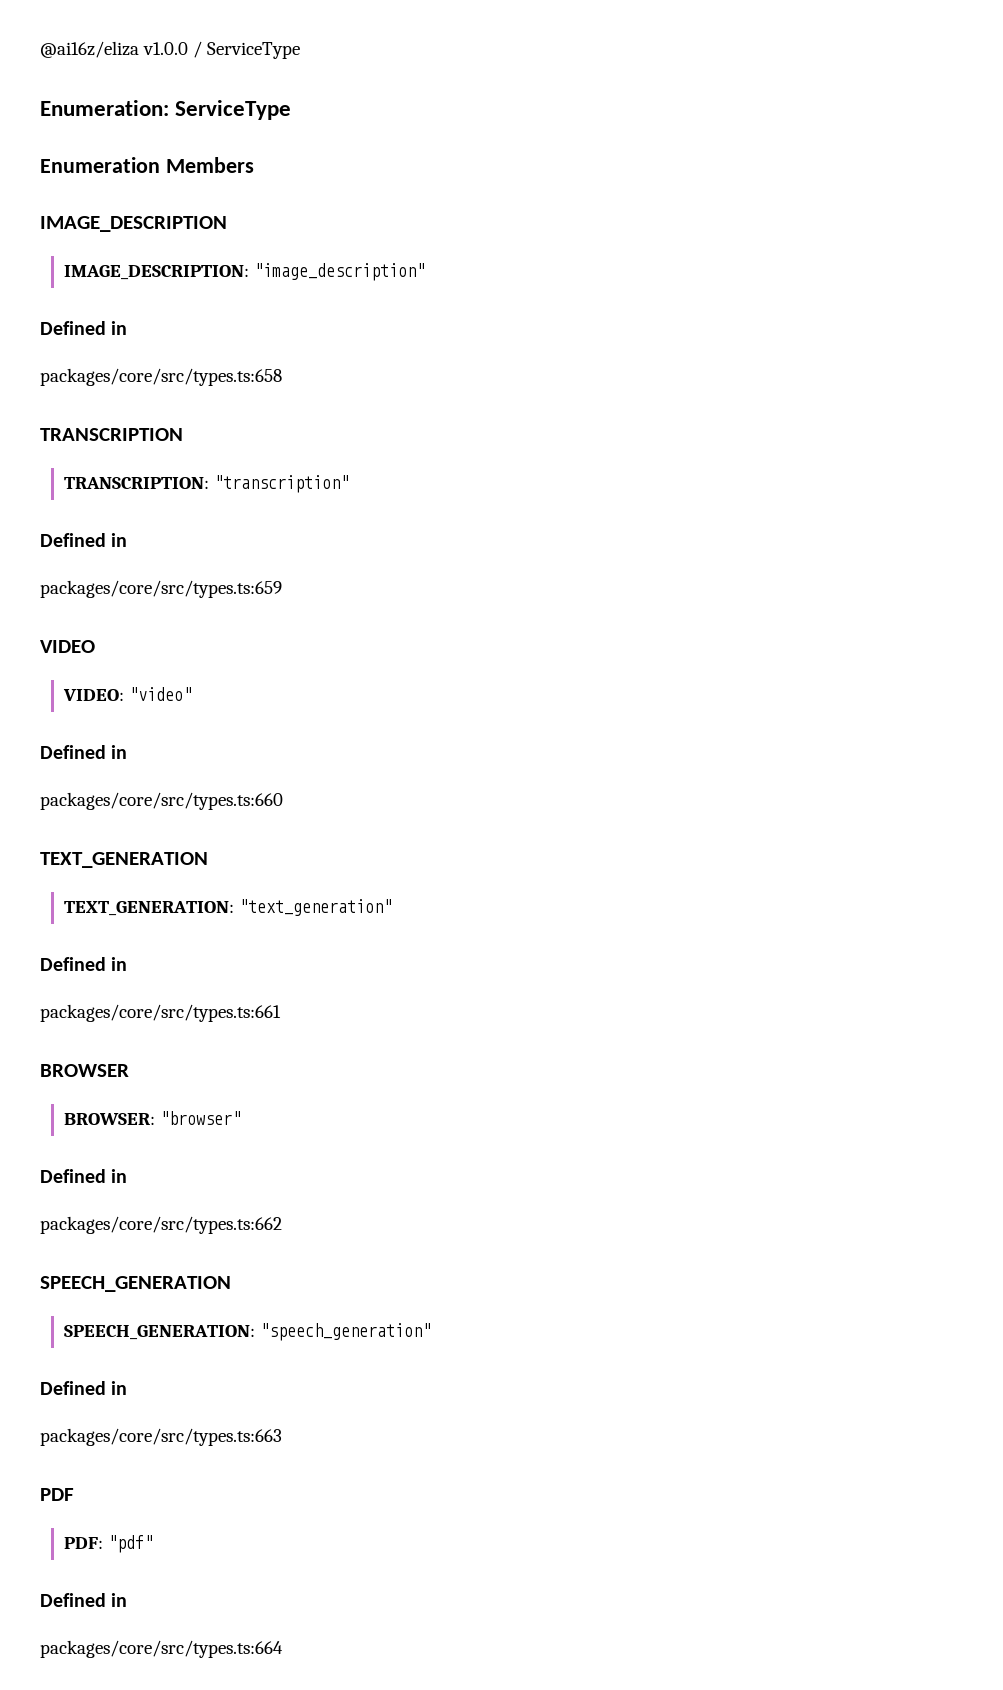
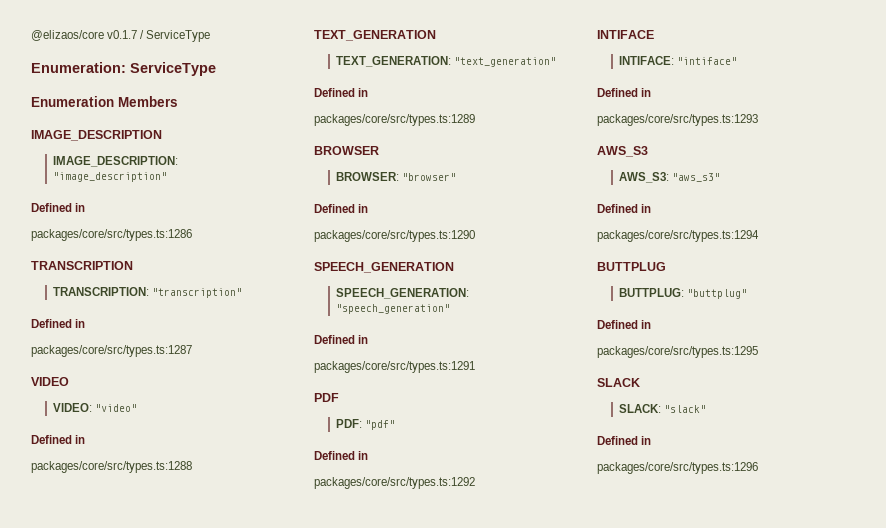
[40,41,189,58] @ai16z/eliza v1.0.0 -> [31,30,138,41] @elizaos/core v0.1.7
[40,368,282,386] packages/core/src/types.ts:658 -> [31,229,192,241] packages/core/src/types.ts:1286
[40,580,282,598] packages/core/src/types.ts:659 -> [31,345,192,357] packages/core/src/types.ts:1287
[40,792,283,810] packages/core/src/types.ts:660 -> [31,461,192,473] packages/core/src/types.ts:1288
[40,1004,281,1022] packages/core/src/types.ts:661 -> [314,114,475,126] packages/core/src/types.ts:1289
[40,1216,282,1234] packages/core/src/types.ts:662 -> [314,230,475,242] packages/core/src/types.ts:1290
[40,1428,282,1446] packages/core/src/types.ts:663 -> [314,361,475,373] packages/core/src/types.ts:1291
[40,1640,283,1658] packages/core/src/types.ts:664 -> [314,477,475,489] [597,30,654,39] [619,56,738,65] [597,88,652,97] [597,114,758,126] [597,146,648,157] [619,172,721,183] [597,204,652,213] [597,230,759,242] [597,262,666,271] [619,288,748,299] [597,320,652,329] [597,346,758,358] [597,378,640,387] [619,404,707,413] [597,436,652,445] [597,462,758,474] packages/core/src/types.ts:1292 // INTIFACE // INTIFACE: "intiface" // Defined in // packages/core/src/types.ts:1293 // AWS_S3 // AWS_S3: "aws_s3" // Defined in // packages/core/src/types.ts:1294 // BUTTPLUG // BUTTPLUG: "buttplug" // Defined in // packages/core/src/types.ts:1295 // SLACK // SLACK: "slack" // Defined in // packages/core/src/types.ts:1296

